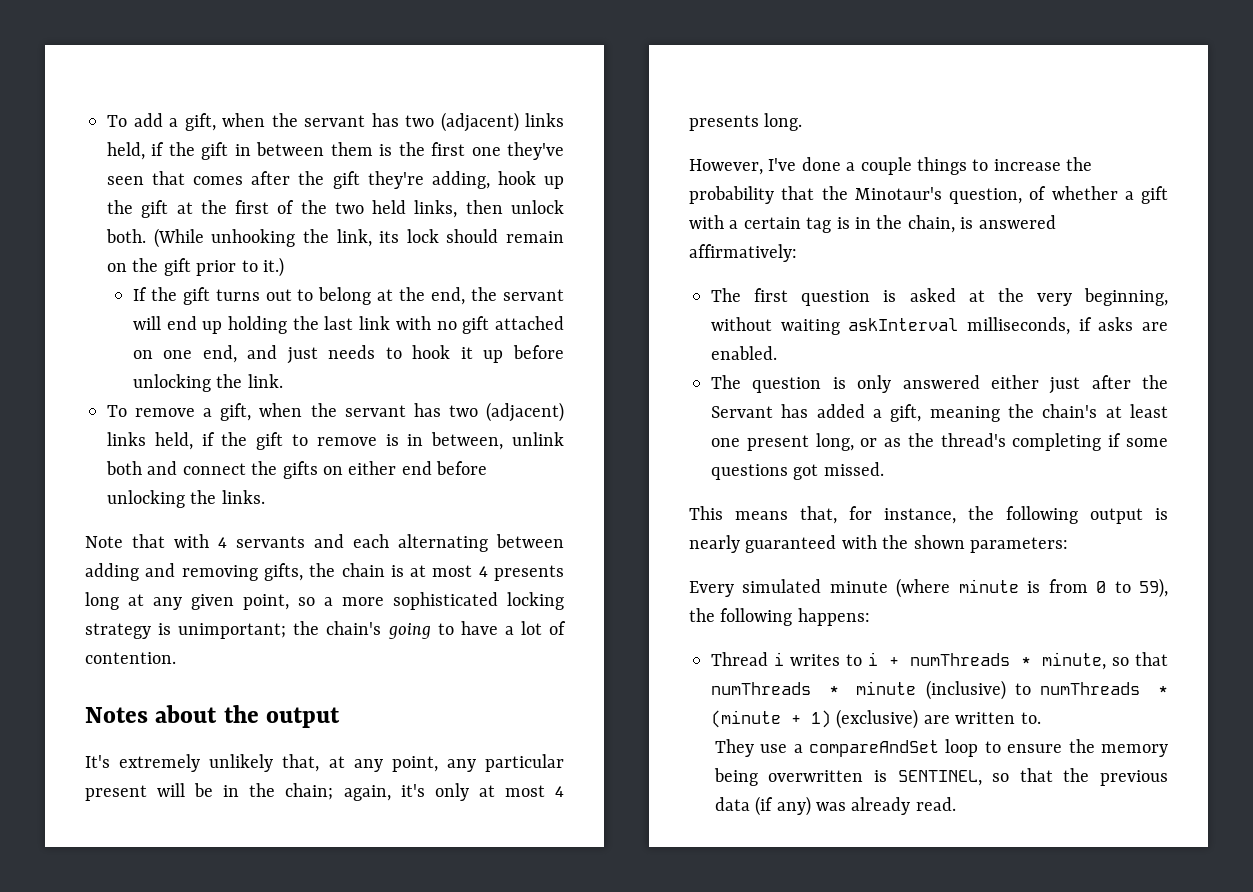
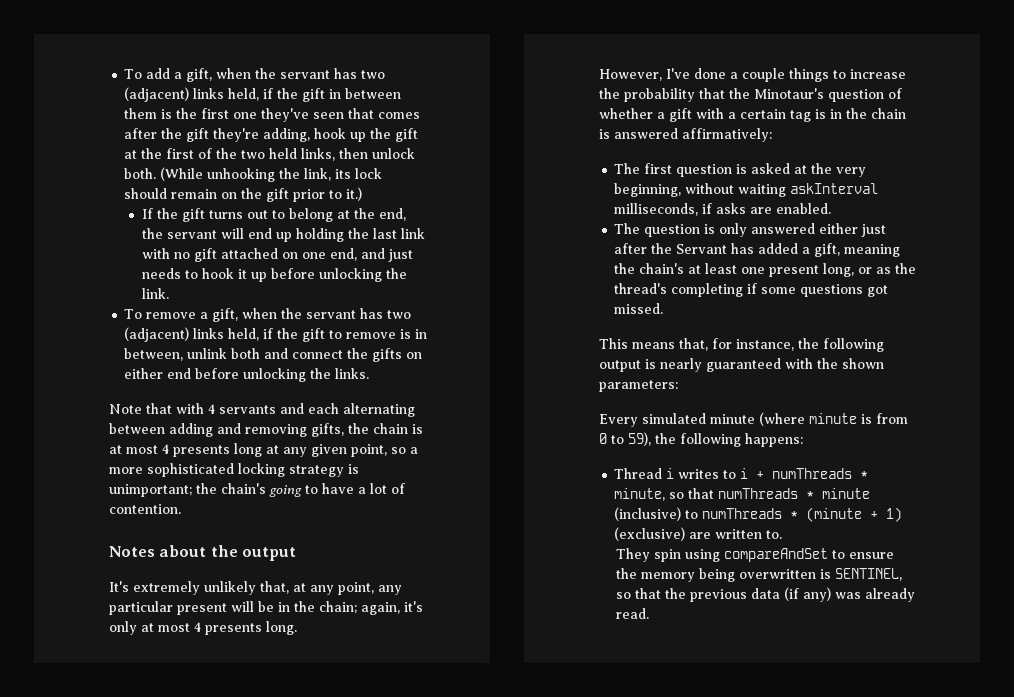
[949,188,1022,204] question, -> [828,89,884,102] question
[907,215,955,233] chain, -> [871,108,906,119] chain
[760,739,979,757] use a compareAndSet loop -> [654,548,829,562] spin using compareAndSet

